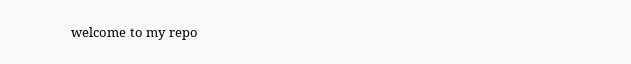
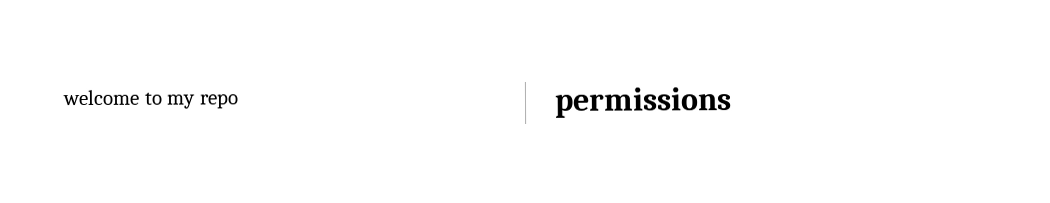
(198, 35) none -> [554,87,732,118] // permissions

